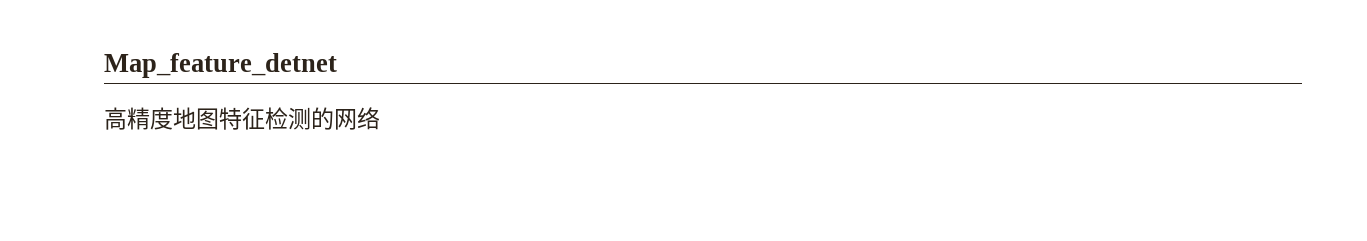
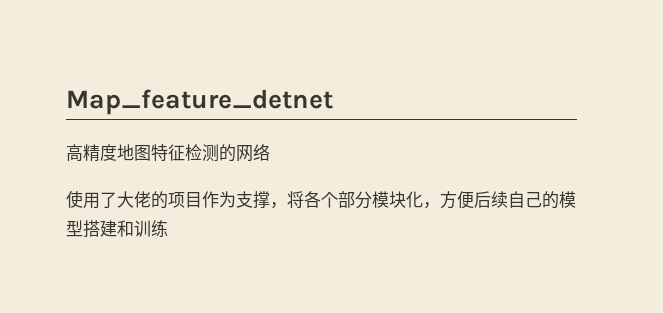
(380, 118) none -> [66,190,576,209] [66,220,168,238] // 使用了大佬的项目作为支撑，将各个部分模块化，方便后续自己的模型搭建和训练

